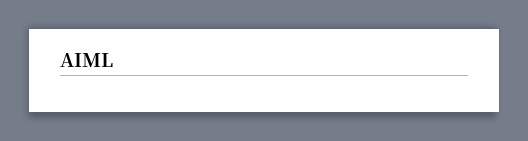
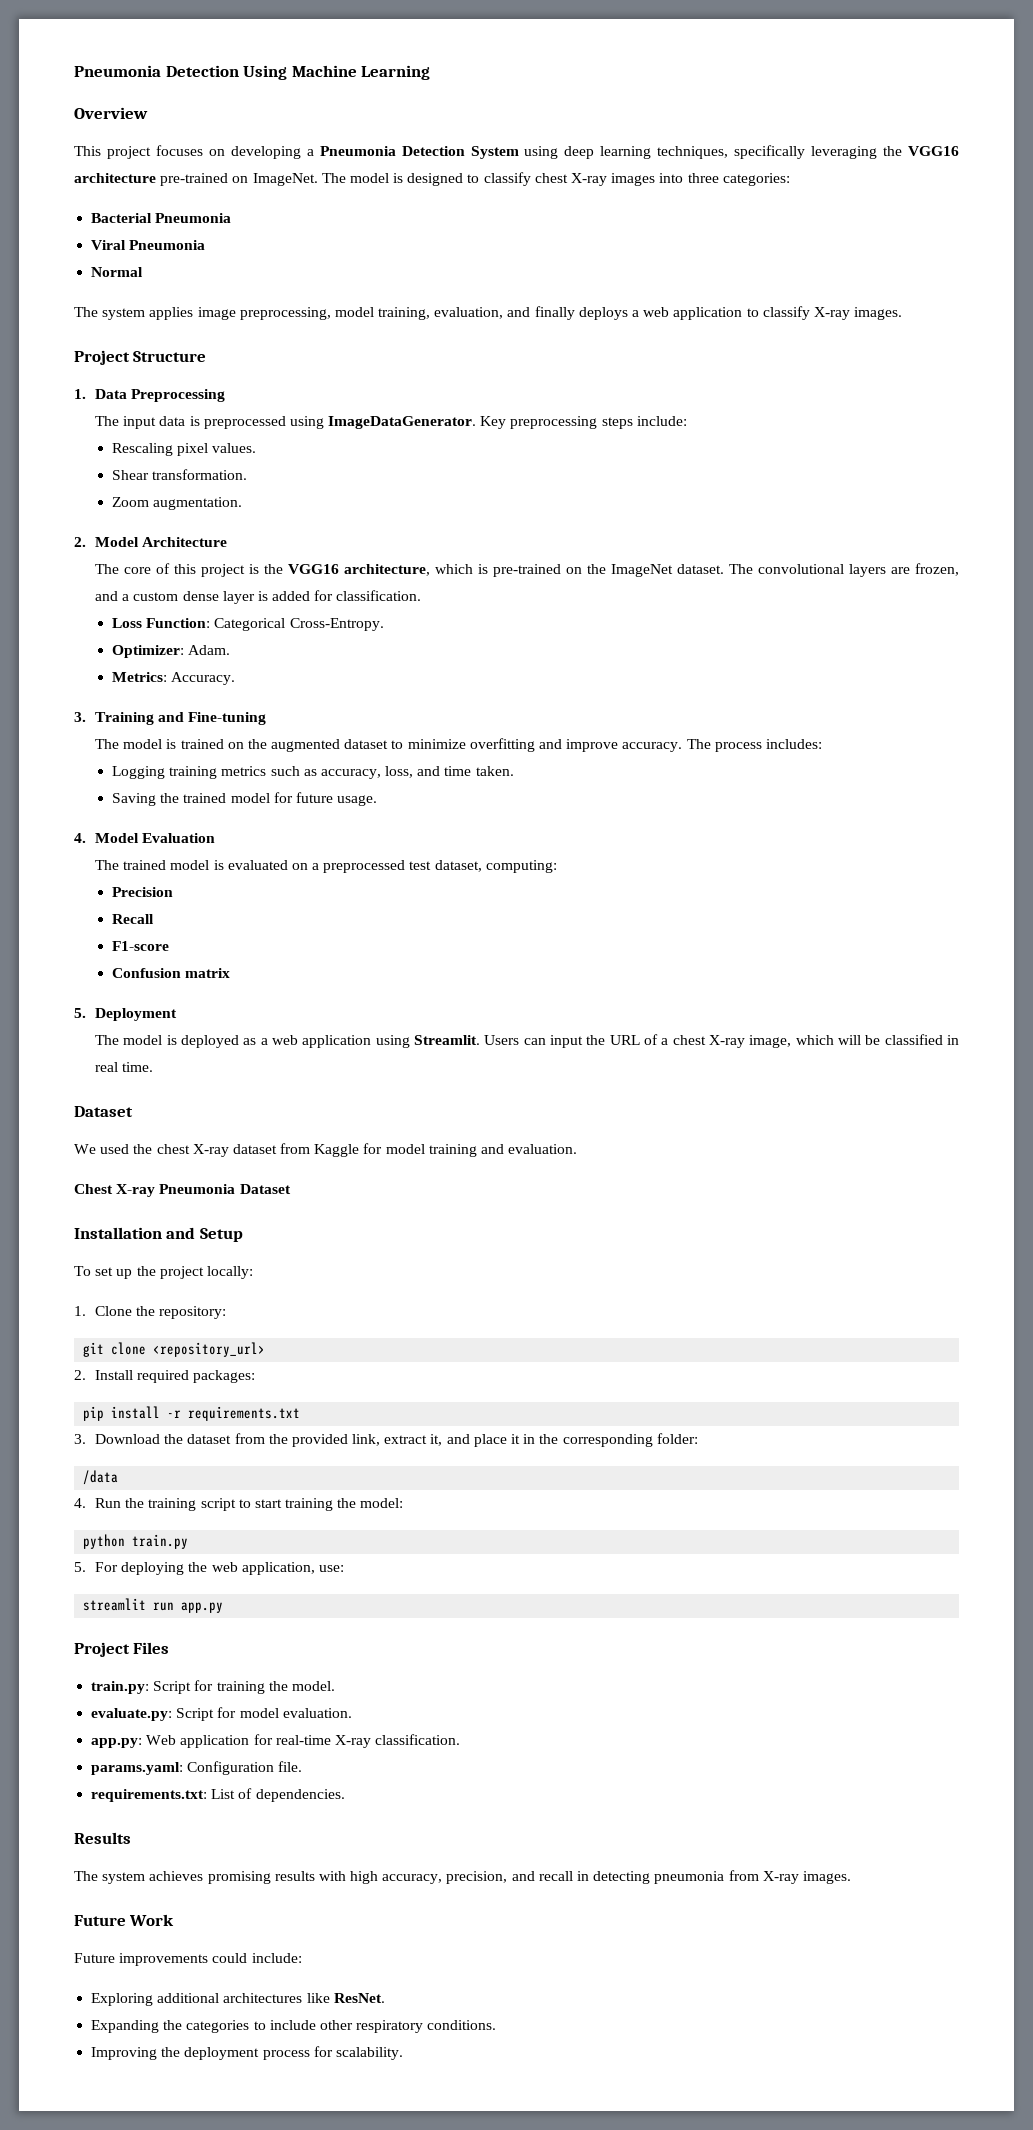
[60,53,113,67] AIML -> [74,65,431,80] [74,107,148,119] [74,145,959,159] [74,172,790,186] [91,213,232,223] [91,240,206,250] [91,267,144,277] [74,306,903,320] [74,350,207,365] [74,389,226,402] [94,416,687,429] [112,443,257,456] [112,469,248,480] [112,497,243,510] [74,537,228,547] [94,563,960,577] [94,590,422,604] [112,618,384,631] [112,645,231,658] [112,672,236,685] [74,712,267,725] [94,738,822,752] [112,766,514,779] [112,792,378,806] [74,833,216,843] [94,860,557,873] [112,887,174,897] [112,914,155,924] [112,941,170,951] [112,968,231,978] [74,1008,177,1021] [94,1034,960,1048] [94,1062,154,1072] [74,1106,133,1117] [74,1143,578,1157] [74,1184,291,1197] [74,1227,243,1242] [74,1266,253,1279] [74,1306,227,1319] [83,1342,266,1357] [74,1370,256,1383] [83,1406,301,1421] [74,1433,698,1447] [83,1470,119,1485] [74,1498,404,1511] [83,1534,189,1549] [74,1562,344,1575] [83,1598,224,1613] [74,1642,170,1657] [91,1680,335,1694] [91,1707,352,1721] [91,1734,461,1748] [91,1761,303,1775] [91,1788,345,1802] [74,1832,131,1844] [74,1870,851,1884] [74,1914,175,1926] [74,1953,302,1966] [91,1993,385,2006] [91,2020,497,2033] [91,2046,403,2060] Pneumonia Detection Using Machine Learning // Overview // This project focuses on developing a Pneumonia Detection System using deep learning techniques, specifically leveraging the VGG16 architecture pre-trained on ImageNet. The model is designed to classify chest X-ray images into three categories: // Bacterial Pneumonia // Viral Pneumonia // Normal // The system applies image preprocessing, model training, evaluation, and finally deploys a web application to classify X-ray images. // Project Structure // 1. Data Preprocessing // The input data is preprocessed using ImageDataGenerator. Key preprocessing steps include: // Rescaling pixel values. // Shear transformation. // Zoom augmentation. // 2. Model Architecture // The core of this project is the VGG16 architecture, which is pre-trained on the ImageNet dataset. The convolutional layers are frozen, and a custom dense layer is added for classification. // Loss Function: Categorical Cross-Entropy. // Optimizer: Adam. // Metrics: Accuracy. // 3. Training and Fine-tuning // The model is trained on the augmented dataset to minimize overfitting and improve accuracy. The process includes: // Logging training metrics such as accuracy, loss, and time taken. // Saving the trained model for future usage. // 4. Model Evaluation // The trained model is evaluated on a preprocessed test dataset, computing: // Precision // Recall // F1-score // Confusion matrix // 5. Deployment // The model is deployed as a web application using Streamlit. Users can input the URL of a chest X-ray image, which will be classified in real time. // Dataset // We used the chest X-ray dataset from Kaggle for model training and evaluation. // Chest X-ray Pneumonia Dataset // Installation and Setup // To set up the project locally: // 1. Clone the repository: // git clone <repository_url> // 2. Install required packages: // pip install -r requirements.txt // 3. Download the dataset from the provided link, extract it, and place it in the corresponding folder: // /data // 4. Run the training script to start training the model: // python train.py // 5. For deploying the web application, use: // streamlit run app.py // Project Files // train.py: Script for training the model. // evaluate.py: Script for model evaluation. // app.py: Web application for real-time X-ray classification. // params.yaml: Configuration file. // requirements.txt: List of dependencies. // Results // The system achieves promising results with high accuracy, precision, and recall in detecting pneumonia from X-ray images. // Future Work // Future improvements could include: // Exploring additional architectures like ResNet. // Expanding the categories to include other respiratory conditions. // Improving the deployment process for scalability.

